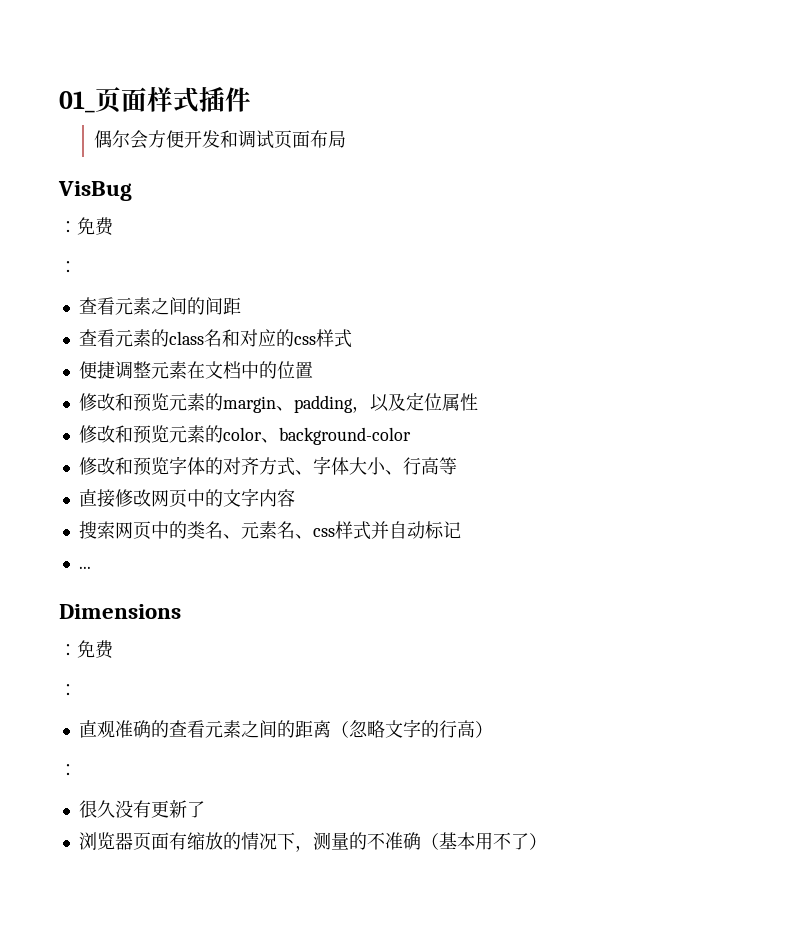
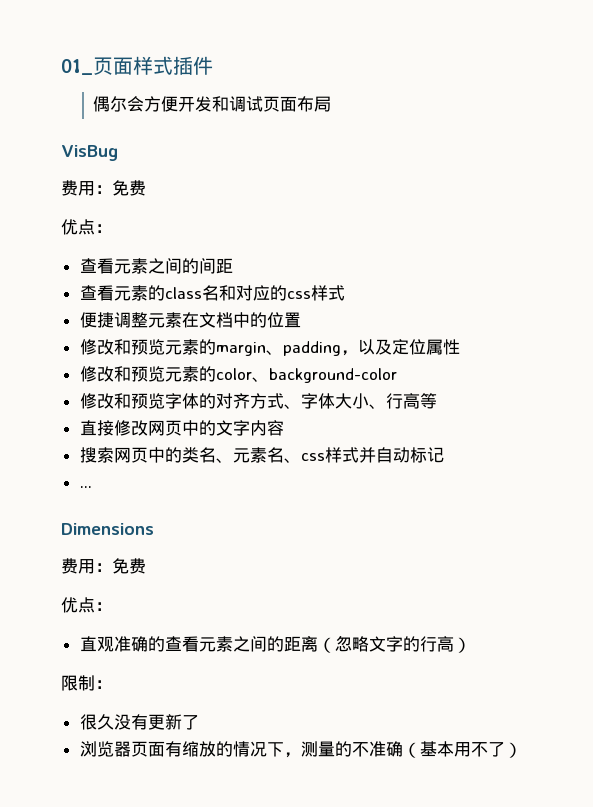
[59,217,114,236] ：免费 // -> [61,180,146,196] [61,219,95,235] 费用：免费 // 优点
[59,640,114,659] ：免费 // -> [61,558,146,574] [61,597,95,613] 费用：免费 // 优点
(493, 729) none -> [61,675,95,691] 限制

